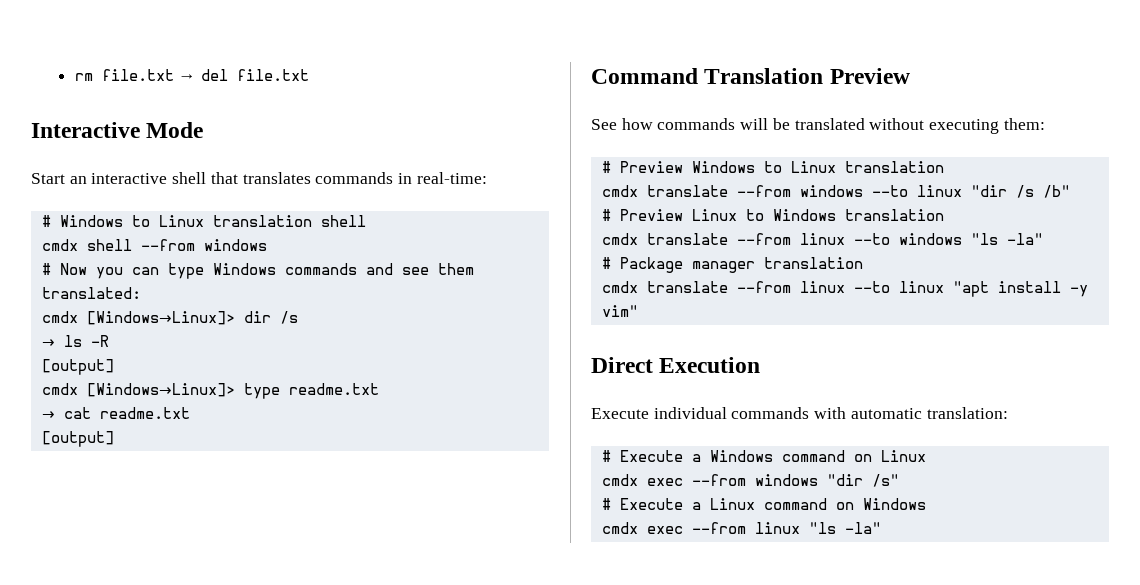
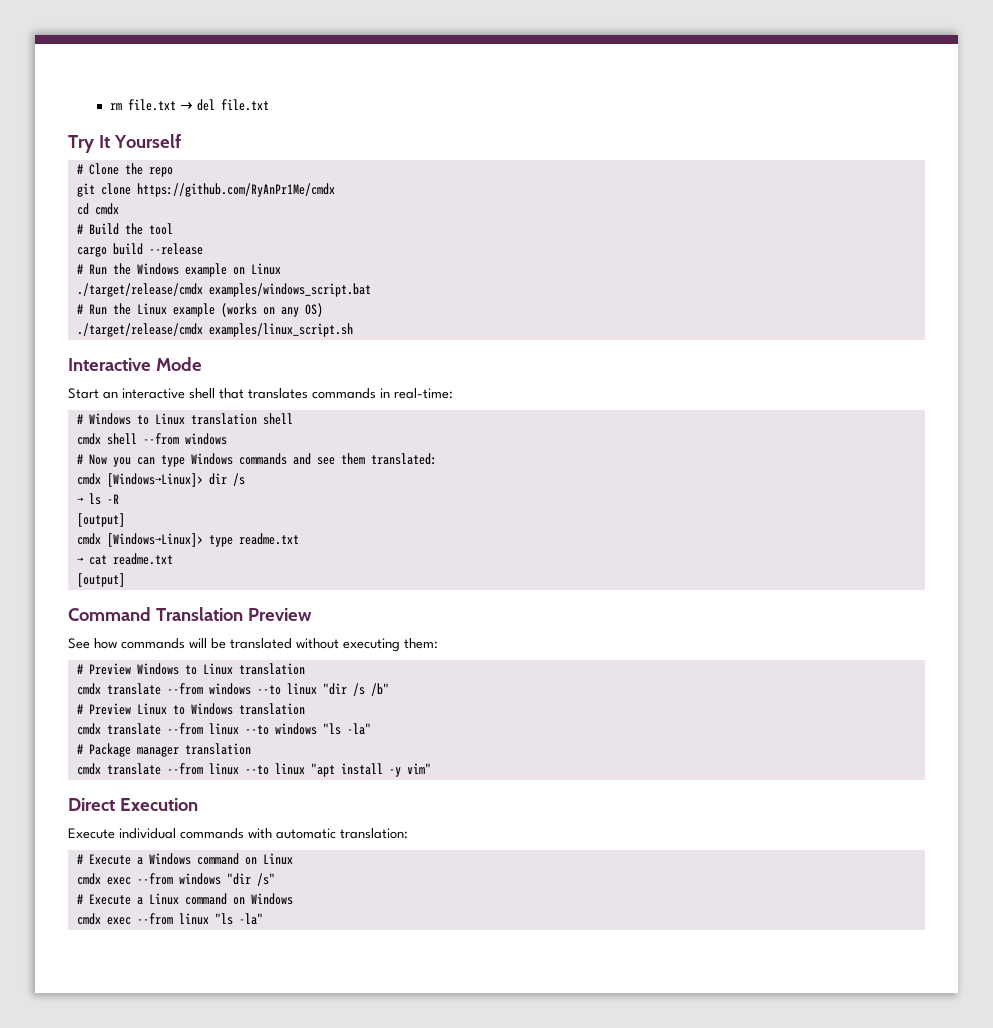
(310, 75) none -> [68,134,181,153] [76,163,173,177] [76,183,335,197] [76,203,119,215] [76,223,173,235] [76,243,203,257] [76,263,281,277] [76,283,371,297] [76,303,323,317] [76,323,353,337] // Try It Yourself // # Clone the repo // git clone https://github.com/RyAnPr1Me/cmdx // cd cmdx // # Build the tool // cargo build --release // # Run the Windows example on Linux // ./target/release/cmdx examples/windows_script.bat // # Run the Linux example (works on any OS) // ./target/release/cmdx examples/linux_script.sh

